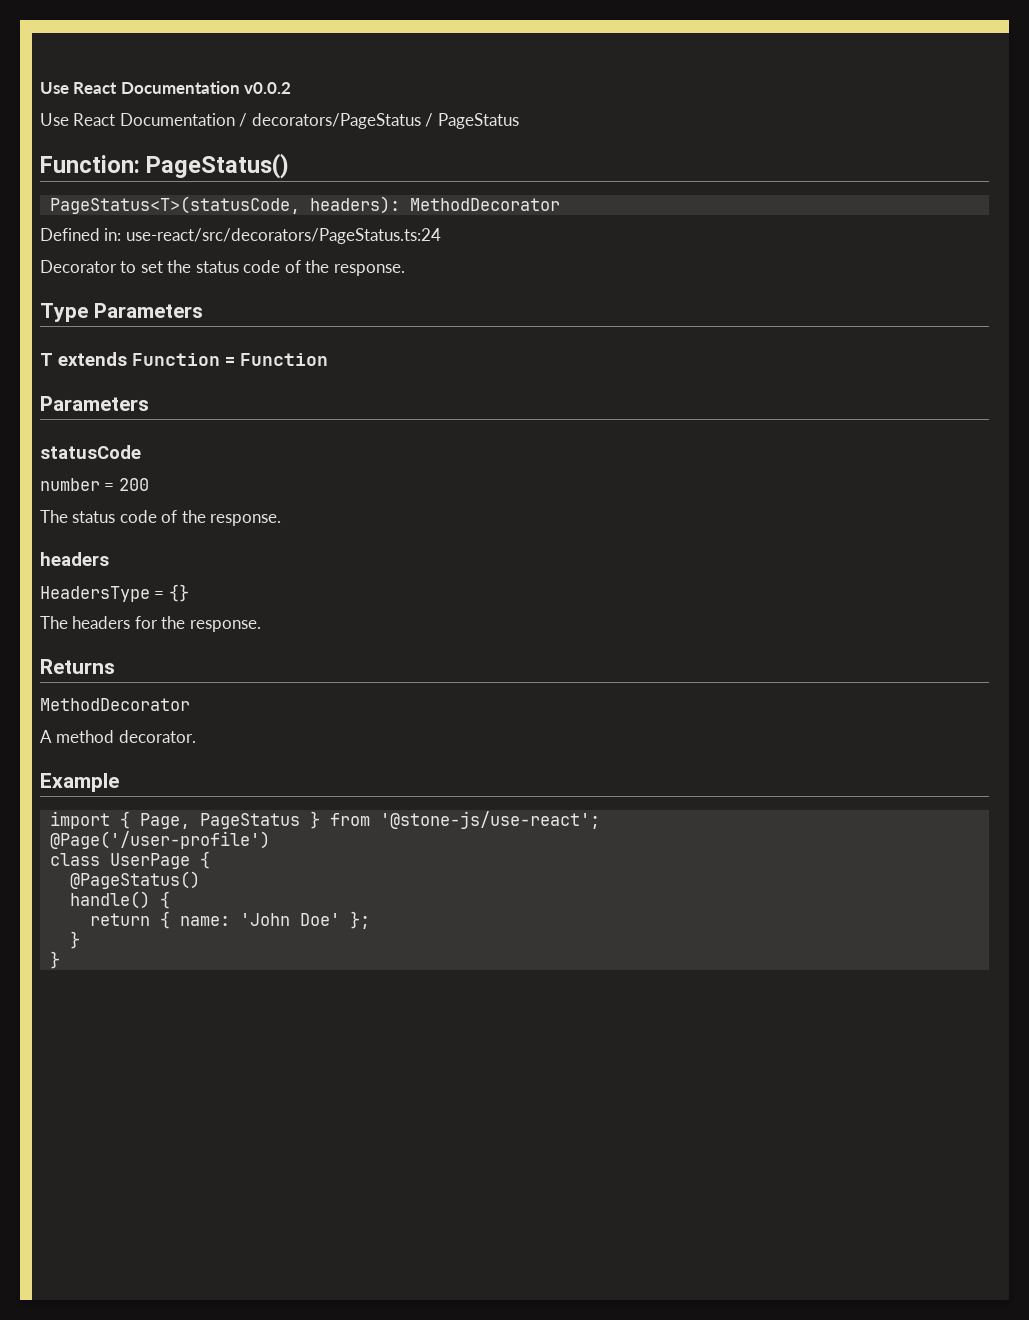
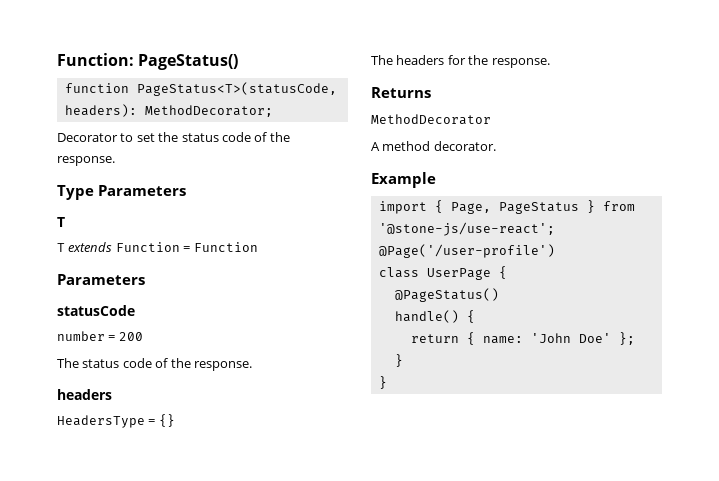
[40,81,292,94] [40,113,519,129] Use React Documentation v0.0.2 // Use React Documentation / decorators/PageStatus / PageStatus // -> (57, 59) none
(290, 166) none -> [64,83,129,93] function
[409,198,560,211] [40,228,441,244] MethodDecorator // Defined in: use-react/src/decorators/PageStatus.ts:24 -> [144,105,273,117] MethodDecorator;
(53, 359) none -> [57,243,65,252] // T

